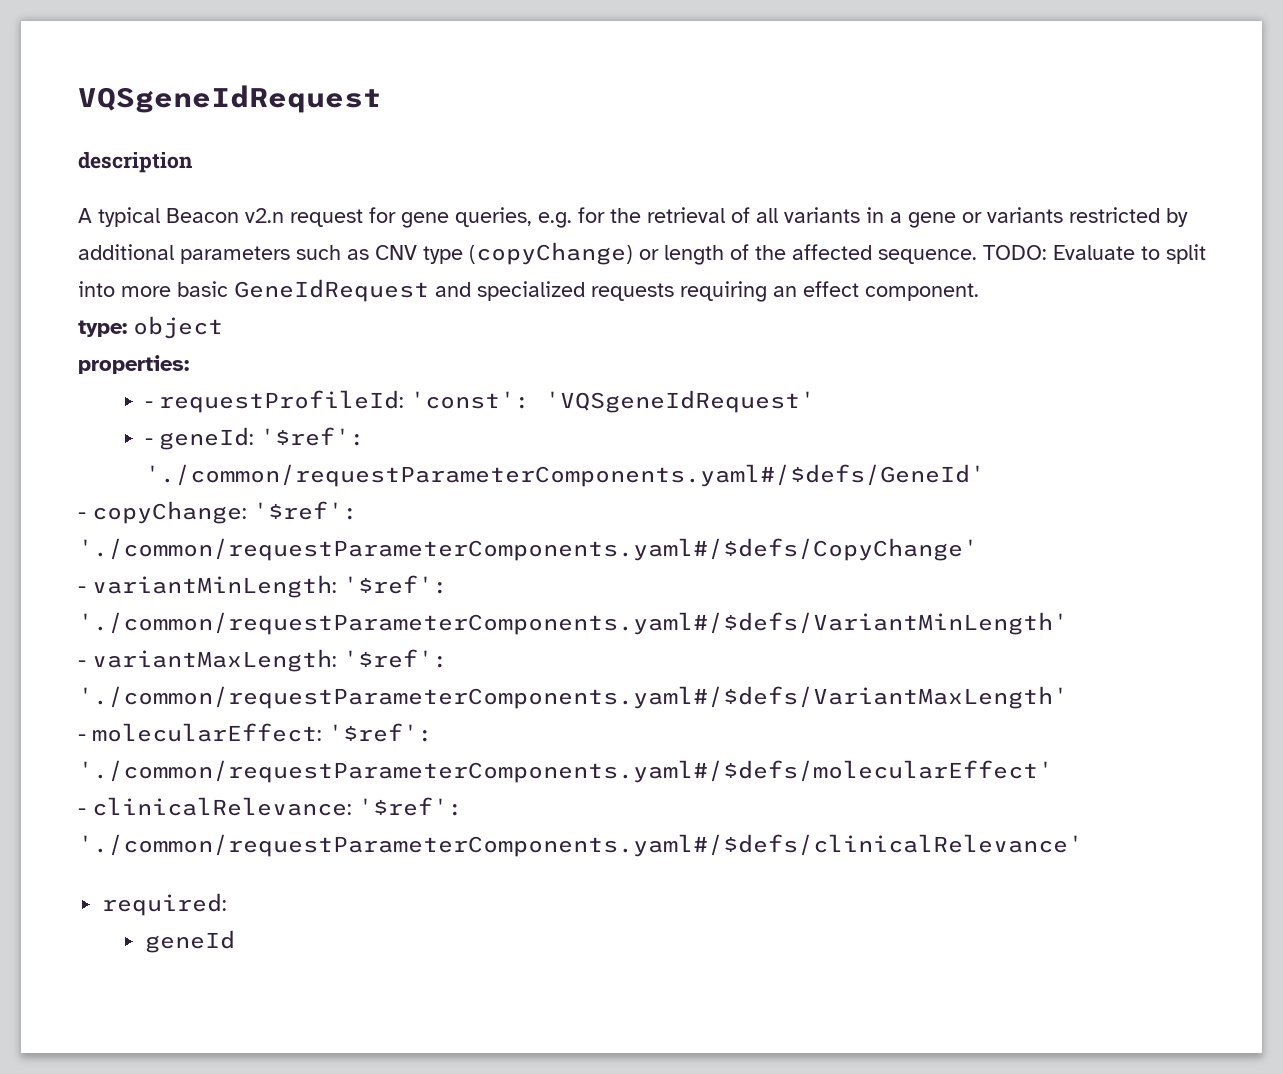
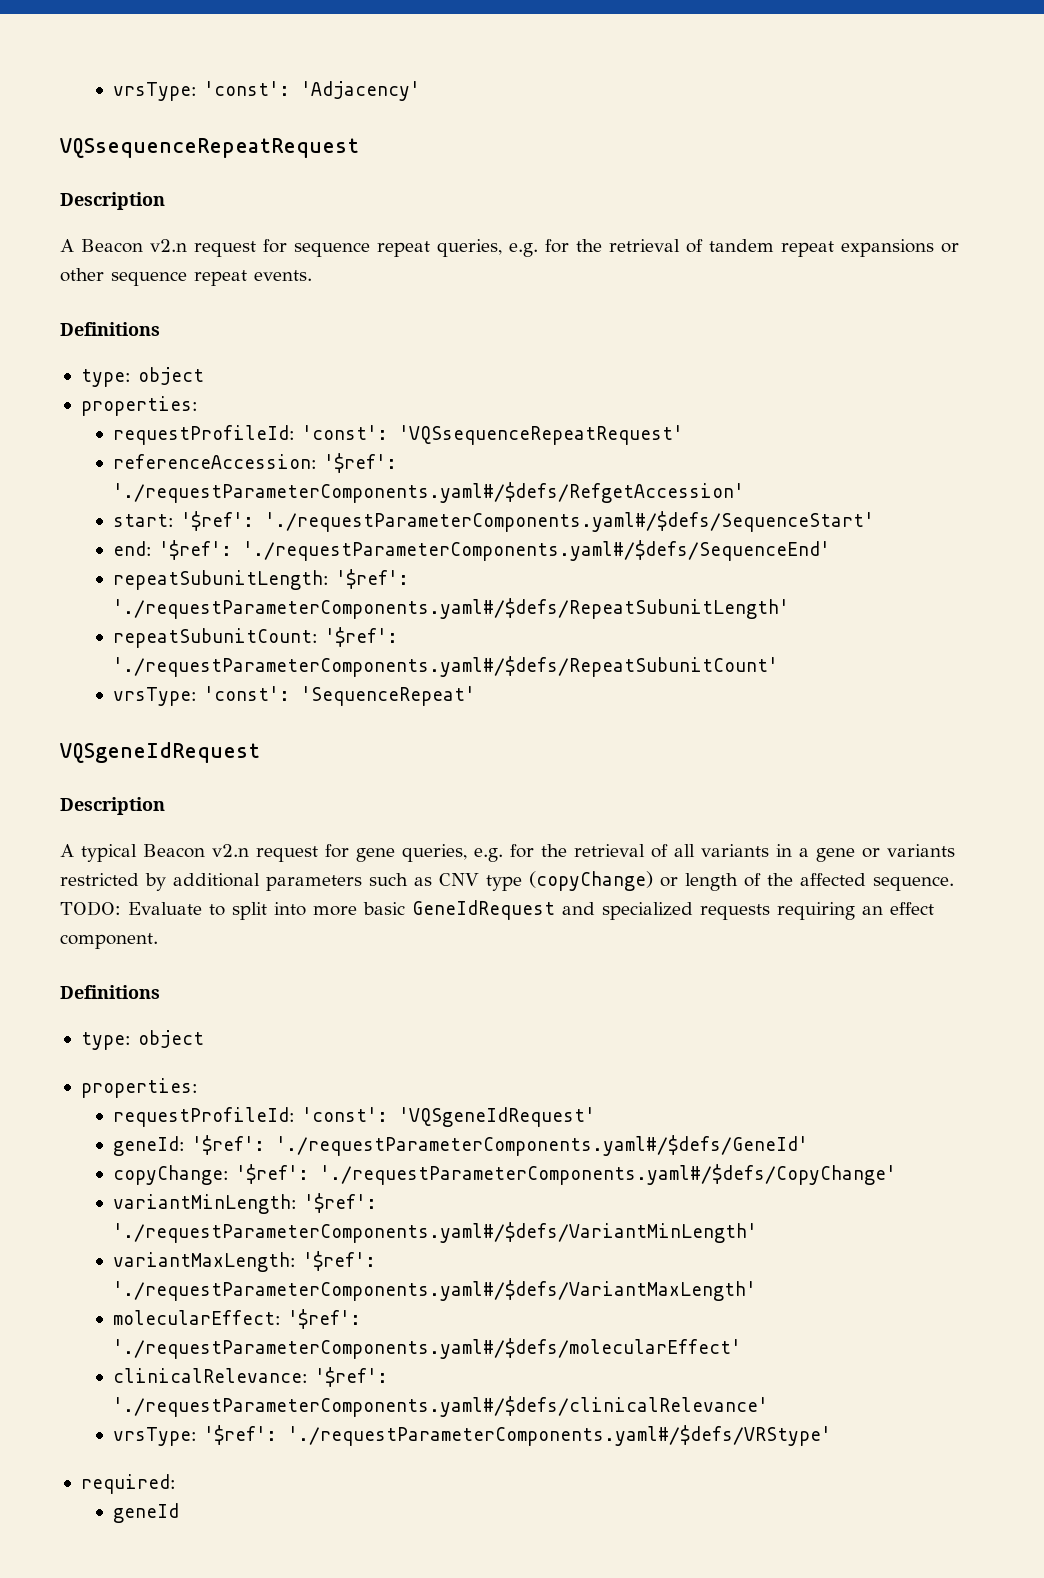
(78, 99) none -> [113,81,421,101] [60,138,359,158] [60,192,165,210] [60,239,959,257] [60,268,312,286] [60,322,160,336] [80,367,204,387] [80,396,198,416] [113,425,684,445] [113,453,398,473] [113,482,745,503] [113,511,875,532] [113,540,831,561] [113,569,410,590] [113,598,790,619] [113,627,399,648] [113,656,779,677] [113,686,476,706] vrsType: 'const': 'Adjacency' // VQSsequenceRepeatRequest // Description // A Beacon v2.n request for sequence repeat queries, e.g. for the retrieval of tandem repeat expansions or other sequence repeat events. // Definitions // type: object // properties: // requestProfileId: 'const': 'VQSsequenceRepeatRequest' // referenceAccession: '$ref': './requestParameterComponents.yaml#/$defs/RefgetAccession' // start: '$ref': './requestParameterComponents.yaml#/$defs/SequenceStart' // end: '$ref': './requestParameterComponents.yaml#/$defs/SequenceEnd' // repeatSubunitLength: '$ref': './requestParameterComponents.yaml#/$defs/RepeatSubunitLength' // repeatSubunitCount: '$ref': './requestParameterComponents.yaml#/$defs/RepeatSubunitCount' // vrsType: 'const': 'SequenceRepeat' //
[78,152,193,173] description -> [60,797,165,815] Description
[78,316,223,339] [78,355,189,374] [144,401,153,408] // type: object // properties: // - -> [60,985,160,999] [80,1030,204,1050] [80,1078,198,1098] // Definitions // type: object // properties: //
[144,438,153,445] - -> (596, 1117) none
[144,464,985,487] [78,501,358,524] [78,538,978,561] [78,575,448,598] [78,612,1068,635] [78,649,448,672] [78,686,1068,709] [78,723,433,742] [78,760,1053,783] [78,797,463,816] [78,834,1083,857] './common/requestParameterComponents.yaml#/$defs/GeneId' // - copyChange: '$ref': './common/requestParameterComponents.yaml#/$defs/CopyChange' // - variantMinLength: '$ref': './common/requestParameterComponents.yaml#/$defs/VariantMinLength' // - variantMaxLength: '$ref': './common/requestParameterComponents.yaml#/$defs/VariantMaxLength' // - molecularEffect: '$ref': './common/requestParameterComponents.yaml#/$defs/molecularEffect' // - clinicalRelevance: '$ref': './common/requestParameterComponents.yaml#/$defs/clinicalRelevance' -> [276,1135,809,1156] [113,1164,897,1185] [113,1193,378,1214] [113,1222,758,1243] [113,1251,377,1272] [113,1280,757,1301] [113,1309,362,1329] [113,1338,742,1359] [113,1367,389,1387] [113,1396,769,1417] [113,1425,832,1446] './requestParameterComponents.yaml#/$defs/GeneId' // copyChange: '$ref': './requestParameterComponents.yaml#/$defs/CopyChange' // variantMinLength: '$ref': './requestParameterComponents.yaml#/$defs/VariantMinLength' // variantMaxLength: '$ref': './requestParameterComponents.yaml#/$defs/VariantMaxLength' // molecularEffect: '$ref': './requestParameterComponents.yaml#/$defs/molecularEffect' // clinicalRelevance: '$ref': './requestParameterComponents.yaml#/$defs/clinicalRelevance' // vrsType: '$ref': './requestParameterComponents.yaml#/$defs/VRStype'

